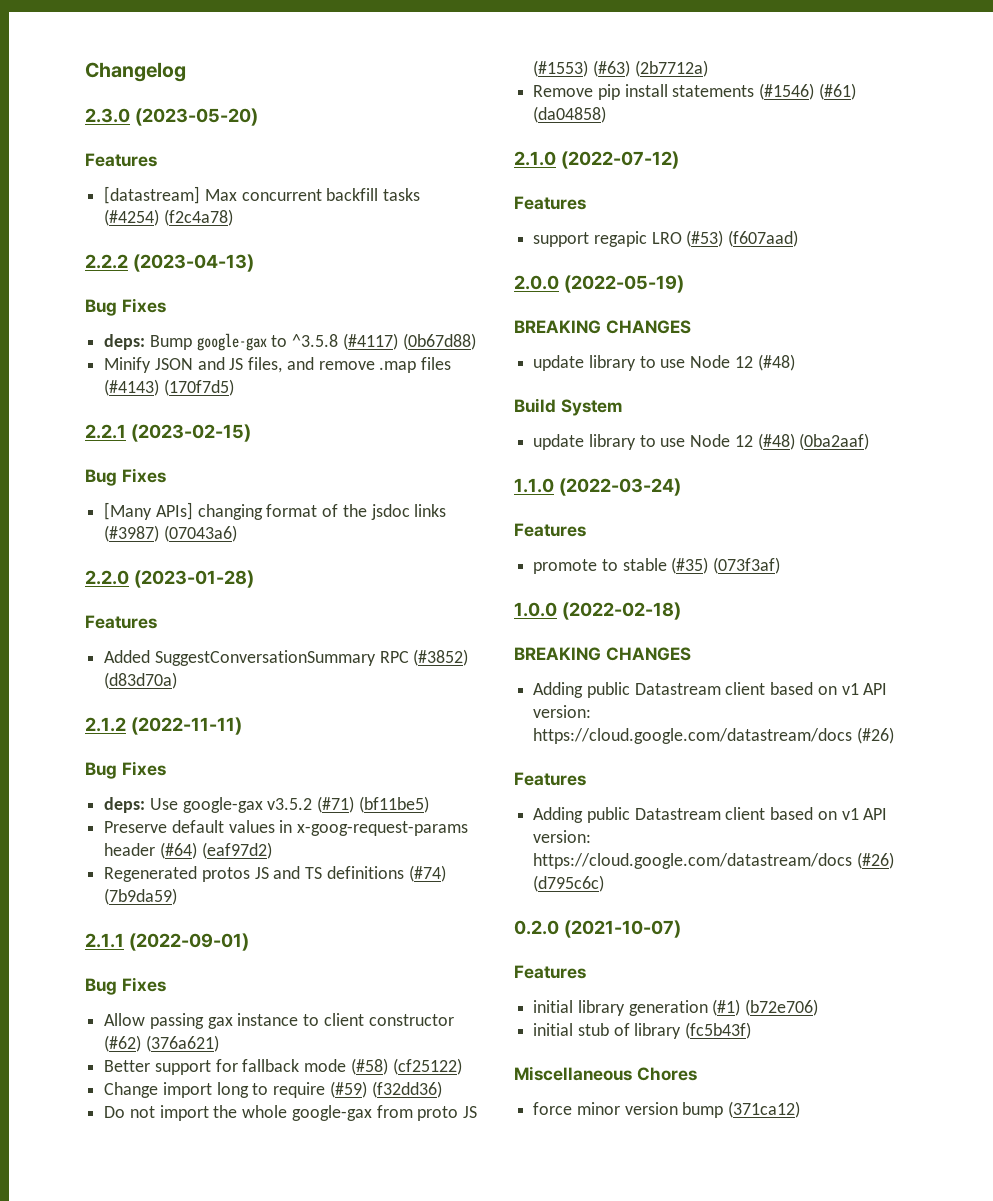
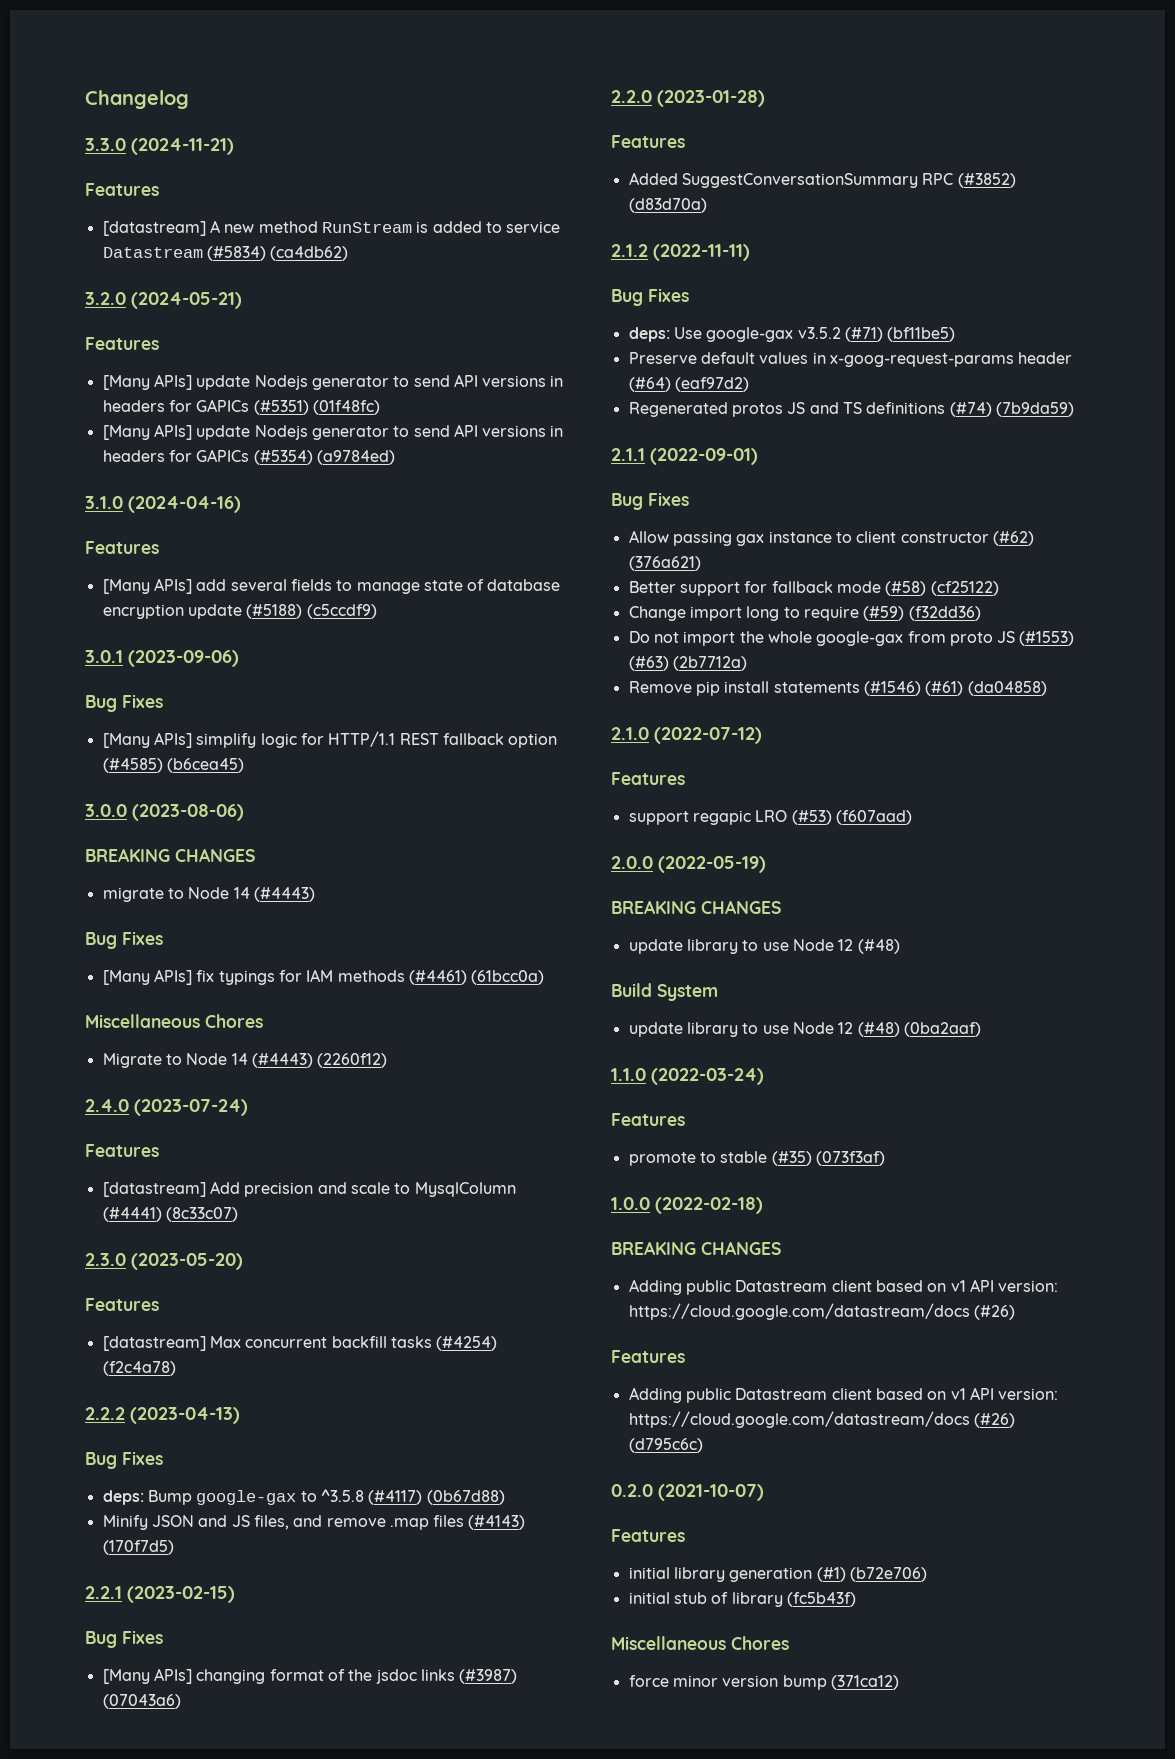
(186, 72) none -> [85,138,234,155] [85,183,159,196] [102,220,561,236] [102,246,349,261] [85,292,242,309] [85,337,159,350] [102,374,564,390] [102,399,380,415] [102,424,564,440] [102,449,395,465] [85,496,241,513] [85,541,159,554] [102,578,561,594] [102,604,377,619] [85,650,239,667] [85,694,163,712] [102,731,558,748] [102,758,244,773] [85,804,244,821] [85,848,255,862] [102,887,315,902] [85,931,163,949] [102,969,545,985] [85,1014,263,1028] [102,1053,388,1068] [85,1099,248,1116] [85,1144,159,1157] [102,1181,516,1197] [102,1207,238,1222] // 3.3.0 (2024-11-21) // Features // [datastream] A new method RunStream is added to service Datastream (#5834) (ca4db62) // 3.2.0 (2024-05-21) // Features // [Many APIs] update Nodejs generator to send API versions in headers for GAPICs (#5351) (01f48fc) // [Many APIs] update Nodejs generator to send API versions in headers for GAPICs (#5354) (a9784ed) // 3.1.0 (2024-04-16) // Features // [Many APIs] add several fields to manage state of database encryption update (#5188) (c5ccdf9) // 3.0.1 (2023-09-06) // Bug Fixes // [Many APIs] simplify logic for HTTP/1.1 REST fallback option (#4585) (b6cea45) // 3.0.0 (2023-08-06) // BREAKING CHANGES // migrate to Node 14 (#4443) // Bug Fixes // [Many APIs] fix typings for IAM methods (#4461) (61bcc0a) // Miscellaneous Chores // Migrate to Node 14 (#4443) (2260f12) // 2.4.0 (2023-07-24) // Features // [datastream] Add precision and scale to MysqlColumn (#4441) (8c33c07)

